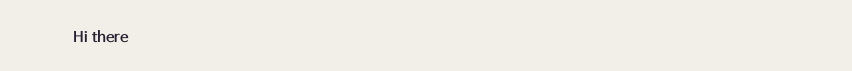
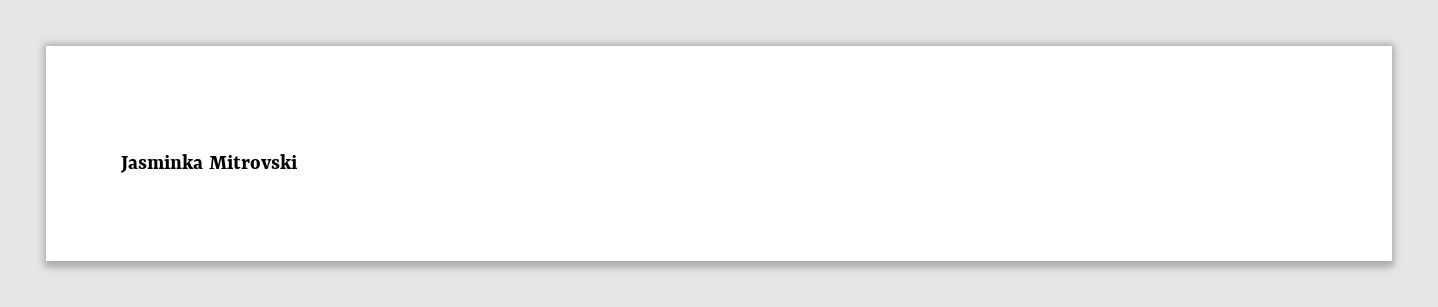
[73,30,129,43] Hi there -> [120,154,297,173] Jasminka Mitrovski

